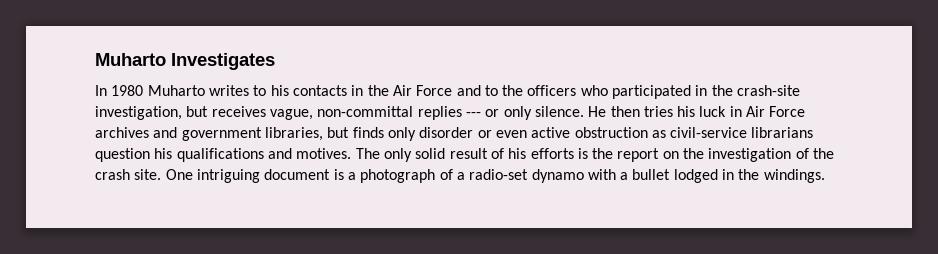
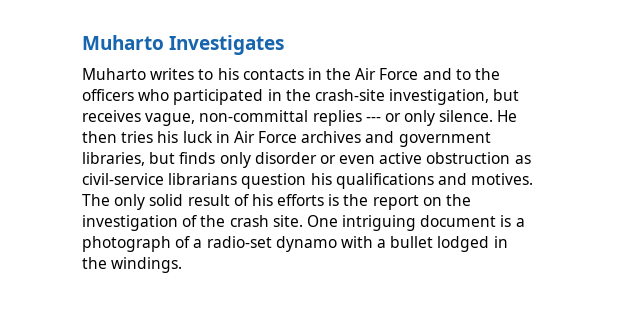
[95,85,144,96] In 1980 -> (285, 45) none

